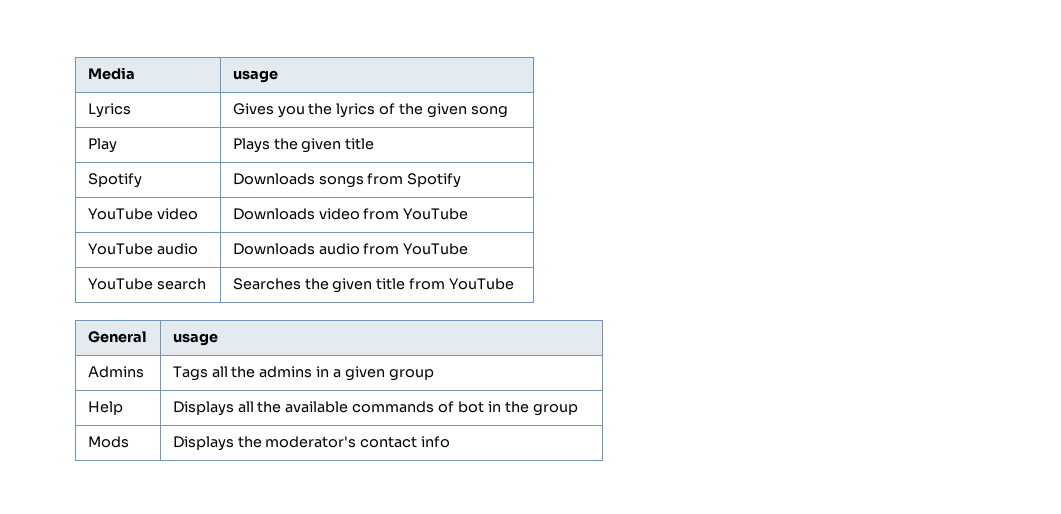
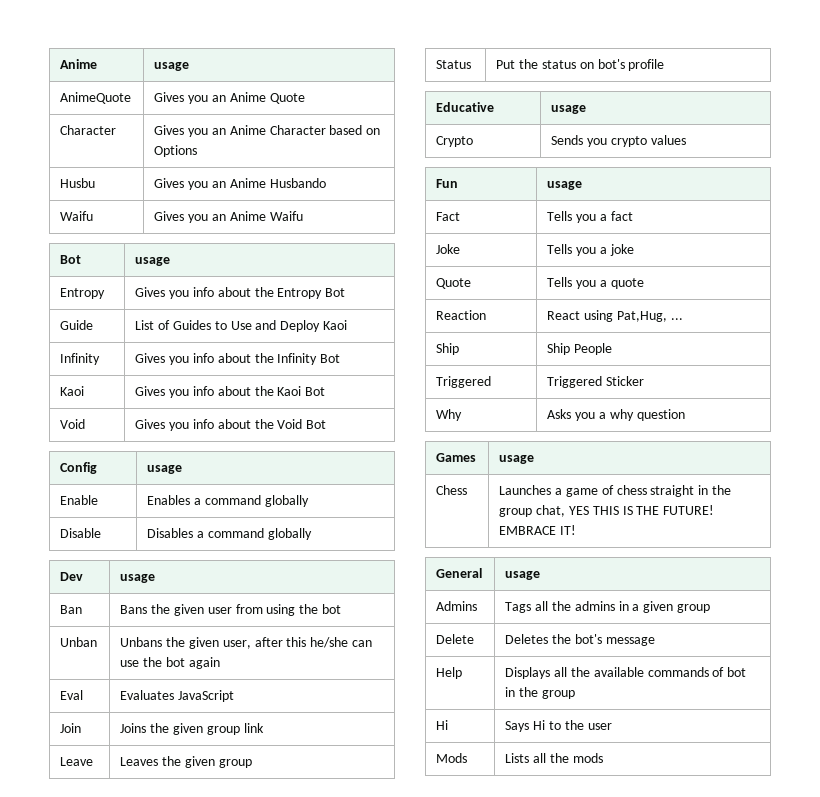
[87,67,135,80] [232,70,278,83] [87,103,131,118] [232,103,508,118] [87,138,117,153] [232,138,375,153] [87,173,142,188] [232,173,462,188] [87,208,198,220] [232,208,469,220] [87,243,198,255] [232,243,469,255] [87,278,206,290] [232,278,515,293] Media | usage // Lyrics | Gives you the lyrics of the given song // Play | Plays the given title // Spotify | Downloads songs from Spotify // YouTube video | Downloads video from YouTube // YouTube audio | Downloads audio from YouTube // YouTube search | Searches the given title from YouTube -> [60,59,98,69] [154,62,190,71] [60,92,132,104] [154,92,305,104] [60,125,117,135] [154,125,381,137] [154,145,198,157] [60,178,96,188] [154,178,326,190] [60,211,94,221] [154,211,303,223] [60,255,82,264] [135,257,171,266] [60,288,106,299] [135,287,346,299] [60,320,94,330] [135,320,347,332] [60,353,101,365] [135,353,341,365] [60,386,85,396] [135,386,326,398] [60,419,86,429] [135,419,327,431] [60,462,98,474] [147,465,183,474] [60,495,99,505] [147,495,309,507] [60,528,102,538] [147,528,312,540] [60,572,84,581] [120,574,156,583] [60,605,83,614] [120,604,341,616] [60,637,98,647] [120,637,372,649] [120,657,220,669] [60,690,84,700] [120,690,235,702] [60,723,82,733] [120,723,264,735] [60,757,94,766] [120,756,252,768] [436,60,472,69] [496,59,665,71] [436,102,495,112] [551,105,587,114] [436,136,474,147] [551,135,686,147] [436,179,459,188] [547,181,583,190] [436,212,461,221] [547,211,633,223] [436,244,461,254] [547,244,634,256] [436,278,472,289] [547,277,644,289] [436,310,487,320] [547,310,683,322] [436,343,460,355] [547,343,613,355] [436,376,492,388] [547,376,645,388] [436,409,463,421] [547,409,685,421] [436,453,477,462] [499,455,535,464] [436,485,468,495] [499,485,731,497] [499,505,715,517] [499,525,577,535] Anime | usage // AnimeQuote | Gives you an Anime Quote // Character | Gives you an Anime Character based on Options // Husbu | Gives you an Anime Husbando // Waifu | Gives you an Anime Waifu // Bot | usage // Entropy | Gives you info about the Entropy Bot // Guide | List of Guides to Use and Deploy Kaoi // Infinity | Gives you info about the Infinity Bot // Kaoi | Gives you info about the Kaoi Bot // Void | Gives you info about the Void Bot // Config | usage // Enable | Enables a command globally // Disable | Disables a command globally // Dev | usage // Ban | Bans the given user from using the bot // Unban | Unbans the given user, after this he/she can use the bot again // Eval | Evaluates JavaScript // Join | Joins the given group link // Leave | Leaves the given group // Status | Put the status on bot's profile // Educative | usage // Crypto | Sends you crypto values // Fun | usage // Fact | Tells you a fact // Joke | Tells you a joke // Quote | Tells you a quote // Reaction | React using Pat,Hug, ... // Ship | Ship People // Triggered | Triggered Sticker // Why | Asks you a why question // Games | usage // Chess | Launches a game of chess straight in the group chat, YES THIS IS THE FUTURE! EMBRACE IT!
(434, 375) none -> [436,634,475,644] [505,634,655,646] // Delete | Deletes the bot's message
[87,436,129,448] [172,436,451,451] Mods | Displays the moderator's contact info -> [436,720,449,730] [505,720,612,732] [436,753,468,763] [505,753,603,763] Hi | Says Hi to the user // Mods | Lists all the mods

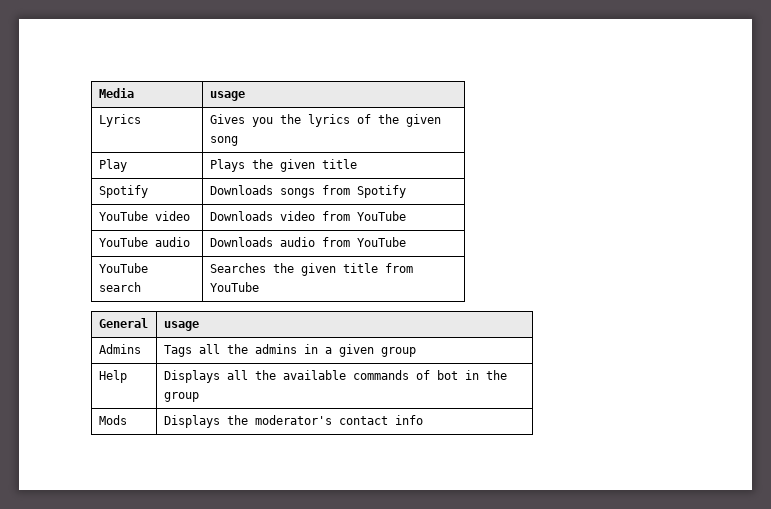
[60,59,98,69] [154,62,190,71] [60,92,132,104] [154,92,305,104] [60,125,117,135] [154,125,381,137] [154,145,198,157] [60,178,96,188] [154,178,326,190] [60,211,94,221] [154,211,303,223] [60,255,82,264] [135,257,171,266] [60,288,106,299] [135,287,346,299] [60,320,94,330] [135,320,347,332] [60,353,101,365] [135,353,341,365] [60,386,85,396] [135,386,326,398] [60,419,86,429] [135,419,327,431] [60,462,98,474] [147,465,183,474] [60,495,99,505] [147,495,309,507] [60,528,102,538] [147,528,312,540] [60,572,84,581] [120,574,156,583] [60,605,83,614] [120,604,341,616] [60,637,98,647] [120,637,372,649] [120,657,220,669] [60,690,84,700] [120,690,235,702] [60,723,82,733] [120,723,264,735] [60,757,94,766] [120,756,252,768] [436,60,472,69] [496,59,665,71] [436,102,495,112] [551,105,587,114] [436,136,474,147] [551,135,686,147] [436,179,459,188] [547,181,583,190] [436,212,461,221] [547,211,633,223] [436,244,461,254] [547,244,634,256] [436,278,472,289] [547,277,644,289] [436,310,487,320] [547,310,683,322] [436,343,460,355] [547,343,613,355] [436,376,492,388] [547,376,645,388] [436,409,463,421] [547,409,685,421] [436,453,477,462] [499,455,535,464] [436,485,468,495] [499,485,731,497] [499,505,715,517] [499,525,577,535] Anime | usage // AnimeQuote | Gives you an Anime Quote // Character | Gives you an Anime Character based on Options // Husbu | Gives you an Anime Husbando // Waifu | Gives you an Anime Waifu // Bot | usage // Entropy | Gives you info about the Entropy Bot // Guide | List of Guides to Use and Deploy Kaoi // Infinity | Gives you info about the Infinity Bot // Kaoi | Gives you info about the Kaoi Bot // Void | Gives you info about the Void Bot // Config | usage // Enable | Enables a command globally // Disable | Disables a command globally // Dev | usage // Ban | Bans the given user from using the bot // Unban | Unbans the given user, after this he/she can use the bot again // Eval | Evaluates JavaScript // Join | Joins the given group link // Leave | Leaves the given group // Status | Put the status on bot's profile // Educative | usage // Crypto | Sends you crypto values // Fun | usage // Fact | Tells you a fact // Joke | Tells you a joke // Quote | Tells you a quote // Reaction | React using Pat,Hug, ... // Ship | Ship People // Triggered | Triggered Sticker // Why | Asks you a why question // Games | usage // Chess | Launches a game of chess straight in the group chat, YES THIS IS THE FUTURE! EMBRACE IT! -> [98,88,134,98] [209,91,245,101] [98,114,141,127] [209,114,441,127] [209,136,238,146] [98,159,127,172] [209,159,357,172] [98,185,148,198] [209,185,406,198] [98,211,190,221] [209,211,406,221] [98,237,190,247] [209,237,406,247] [98,263,148,273] [98,282,141,292] [209,263,413,276] [209,282,259,292] Media | usage // Lyrics | Gives you the lyrics of the given song // Play | Plays the given title // Spotify | Downloads songs from Spotify // YouTube video | Downloads video from YouTube // YouTube audio | Downloads audio from YouTube // YouTube search | Searches the given title from YouTube
[436,634,475,644] [505,634,655,646] // Delete | Deletes the bot's message -> (416, 352) none
[436,720,449,730] [505,720,612,732] [436,753,468,763] [505,753,603,763] Hi | Says Hi to the user // Mods | Lists all the mods -> [98,415,127,425] [163,415,423,428] Mods | Displays the moderator's contact info

